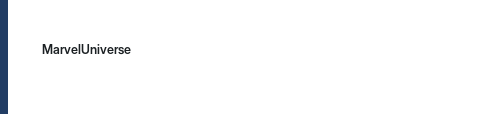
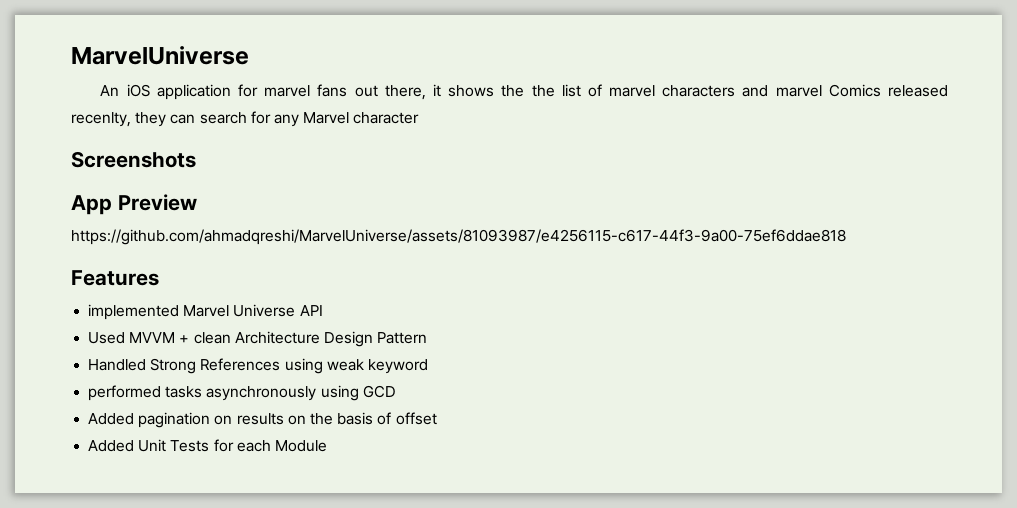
(131, 49) none -> [100,84,948,100] [71,111,420,127] [71,151,196,168] [71,194,197,215] [71,229,846,245] [71,270,159,286] [88,304,323,320] [88,331,428,347] [88,358,428,374] [88,385,396,401] [88,412,437,428] [88,439,327,452] // An iOS application for marvel fans out there, it shows the the list of marvel characters and marvel Comics released recenlty, they can search for any Marvel character // Screenshots // App Preview // https://github.com/ahmadqreshi/MarvelUniverse/assets/81093987/e4256115-c617-44f3-9a00-75ef6ddae818 // Features // implemented Marvel Universe API // Used MVVM + clean Architecture Design Pattern // Handled Strong References using weak keyword // performed tasks asynchronously using GCD // Added pagination on results on the basis of offset // Added Unit Tests for each Module

